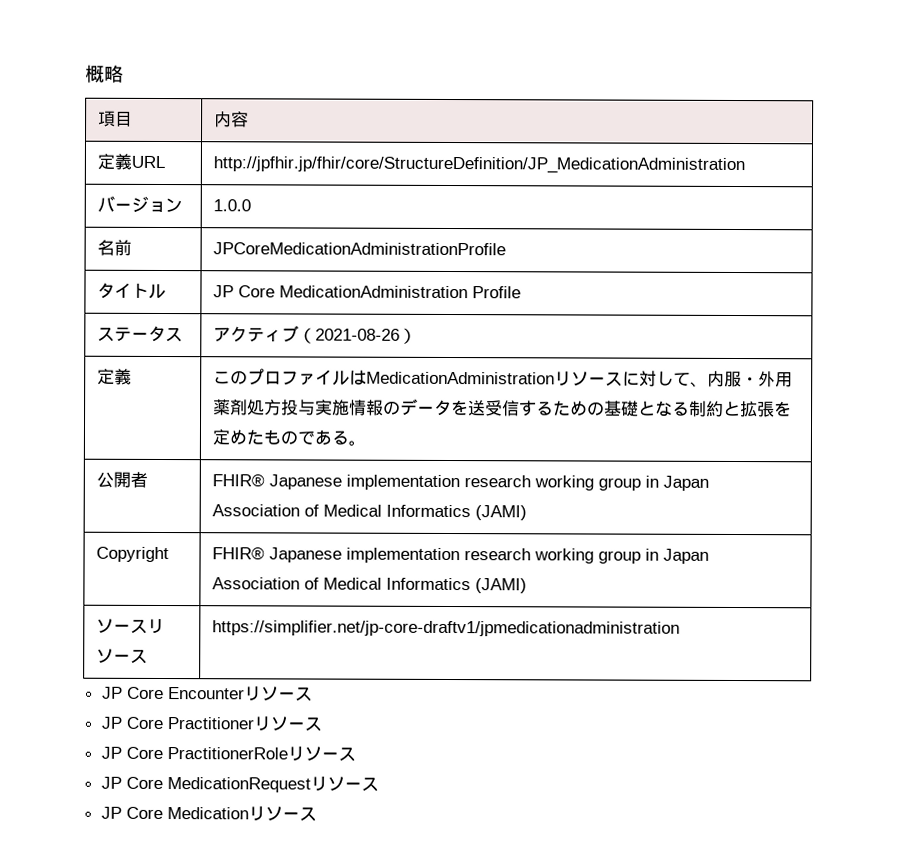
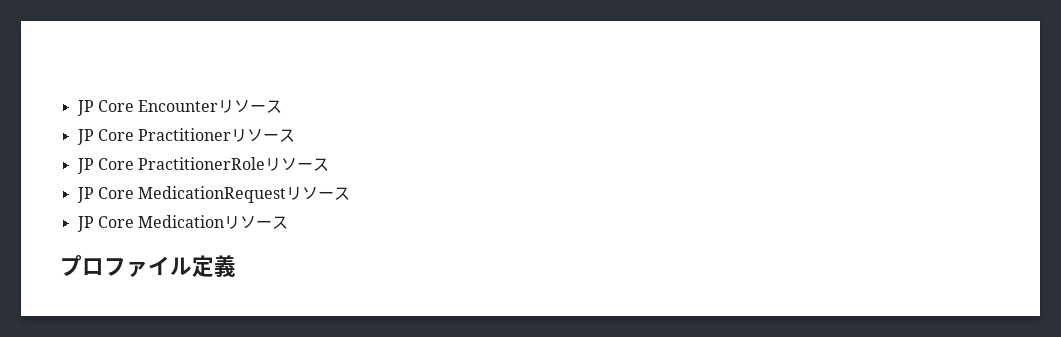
[85,64,124,83] [98,110,134,127] [214,111,250,128] [97,153,166,170] [213,156,746,175] [97,195,184,213] [213,199,252,212] [97,239,133,256] [213,242,507,256] [97,282,167,300] [213,285,522,299] [97,325,184,343] [213,325,418,344] [97,368,133,385] [213,368,794,388] [213,398,793,418] [212,429,367,446] [96,471,149,488] [212,474,710,491] [212,504,528,521] [96,546,170,563] [212,547,710,564] [212,577,528,594] [96,618,166,635] [96,648,149,664] [212,620,681,637] 概略 // 項目 | 内容 // 定義URL | http://jpfhir.jp/fhir/core/StructureDefinition/JP_MedicationAdministration // バージョン | 1.0.0 // 名前 | JPCoreMedicationAdministrationProfile // タイトル | JP Core MedicationAdministration Profile // ステータス | アクティブ（2021-08-26） // 定義 | このプロファイルはMedicationAdministrationリソースに対して、内服・外用薬剤処方投与実施情報のデータを送受信するための基礎となる制約と拡張を定めたものである。 // 公開者 | FHIR® Japanese implementation research working group in Japan Association of Medical Informatics (JAMI) // Copyright | FHIR® Japanese implementation research working group in Japan Association of Medical Informatics (JAMI) // ソースリソース | https://simplifier.net/jp-core-draftv1/jpmedicationadministration // -> (76, 108) none
(317, 814) none -> [60,255,236,277] // プロファイル定義

